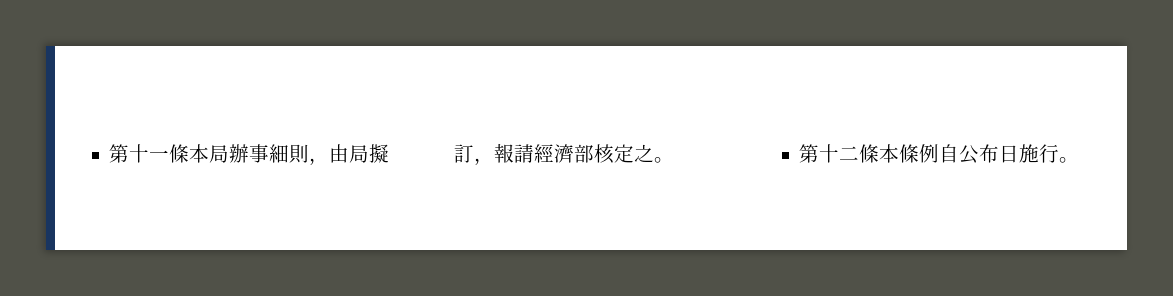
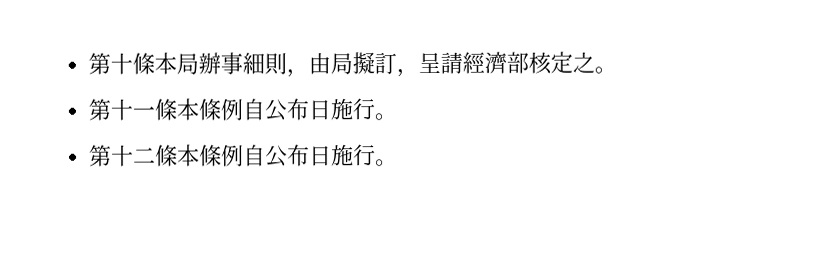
[109,144,170,163] 第十一 -> [88,52,134,75] 第十
[494,143,515,163] 報 -> [418,52,442,73] 呈
(675, 160) none -> [88,98,398,122] // 第十一條本條例自公布日施行。

